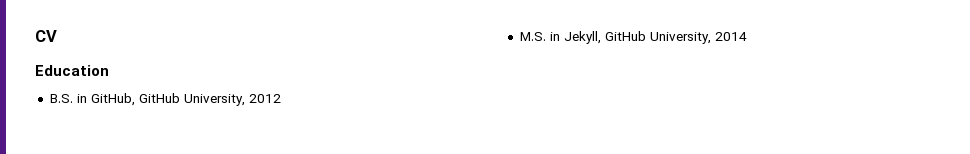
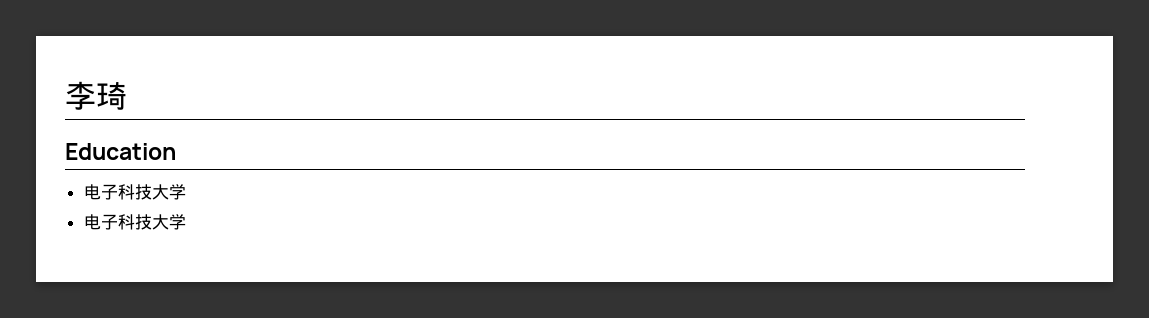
[35,30,57,42] CV -> [65,81,127,110] 李琦
[49,93,281,106] [519,31,747,44] B.S. in GitHub, GitHub University, 2012 // M.S. in Jekyll, GitHub University, 2014 -> [83,184,186,200] [83,214,186,230] 电子科技大学 // 电子科技大学

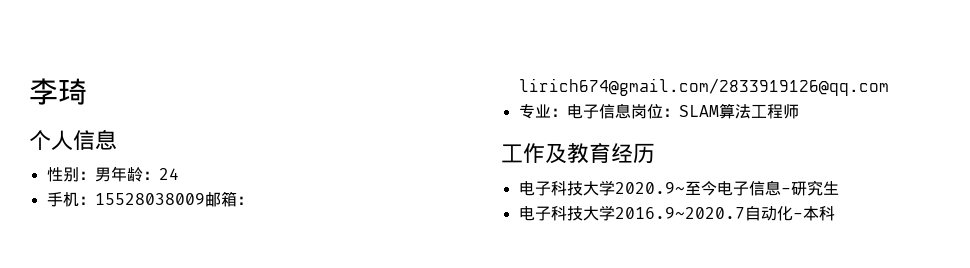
[65,143,176,160] [83,184,186,200] [83,214,186,230] Education // 电子科技大学 // 电子科技大学 -> [29,129,117,150] [46,166,179,182] [46,191,253,207] [518,78,889,96] [518,103,799,119] [501,143,655,164] [518,180,839,196] [518,205,835,221] 个人信息 // 性别：男年龄：24 // 手机：15528038009邮箱：lirich674@gmail.com/2833919126@qq.com // 专业：电子信息岗位：SLAM算法工程师 // 工作及教育经历 // 电子科技大学2020.9~至今电子信息-研究生 // 电子科技大学2016.9~2020.7自动化-本科

